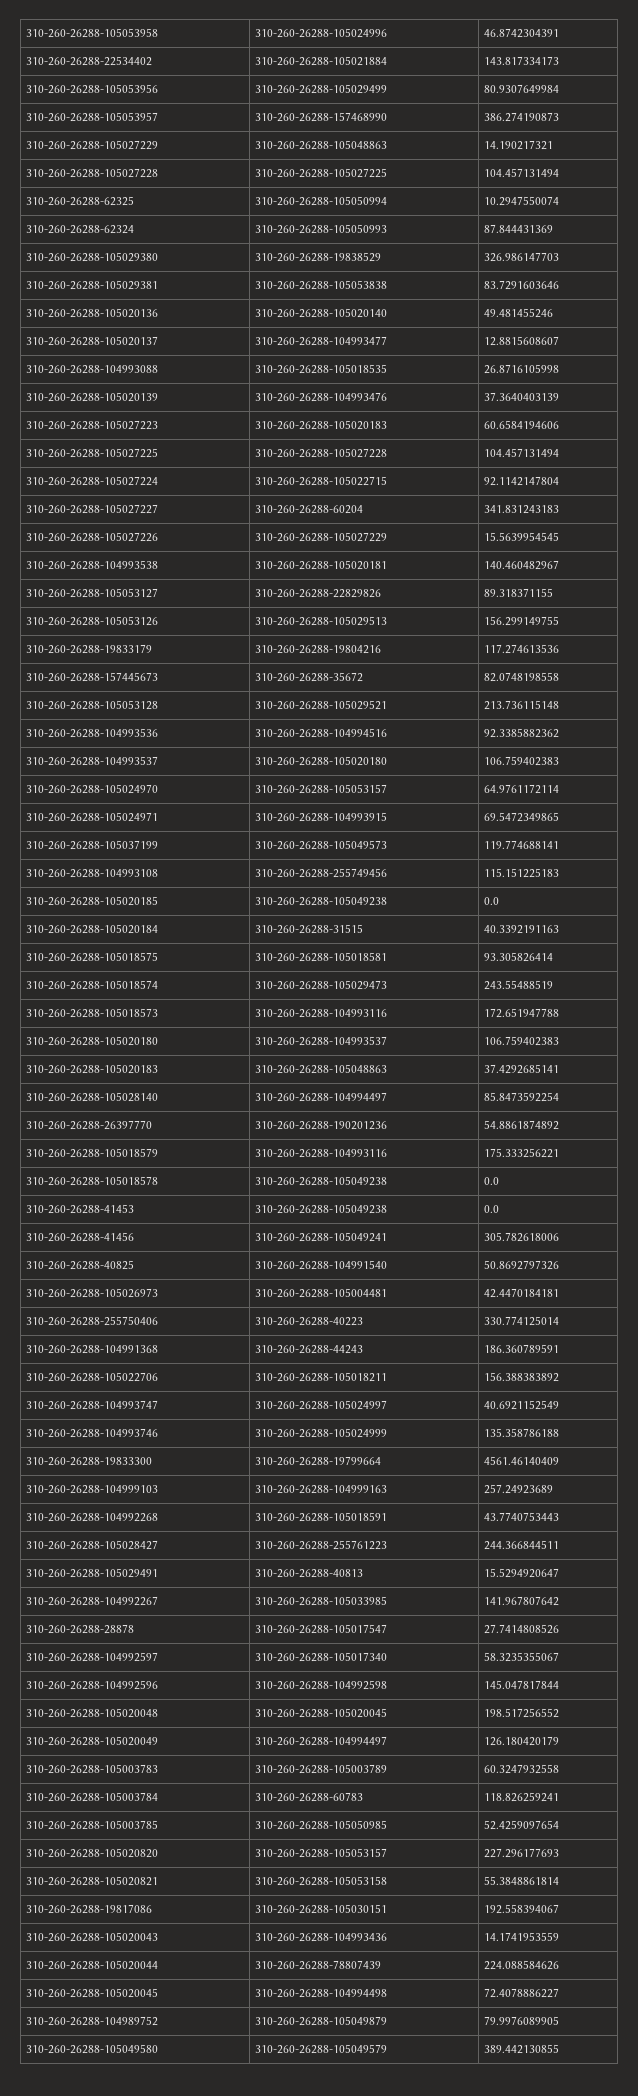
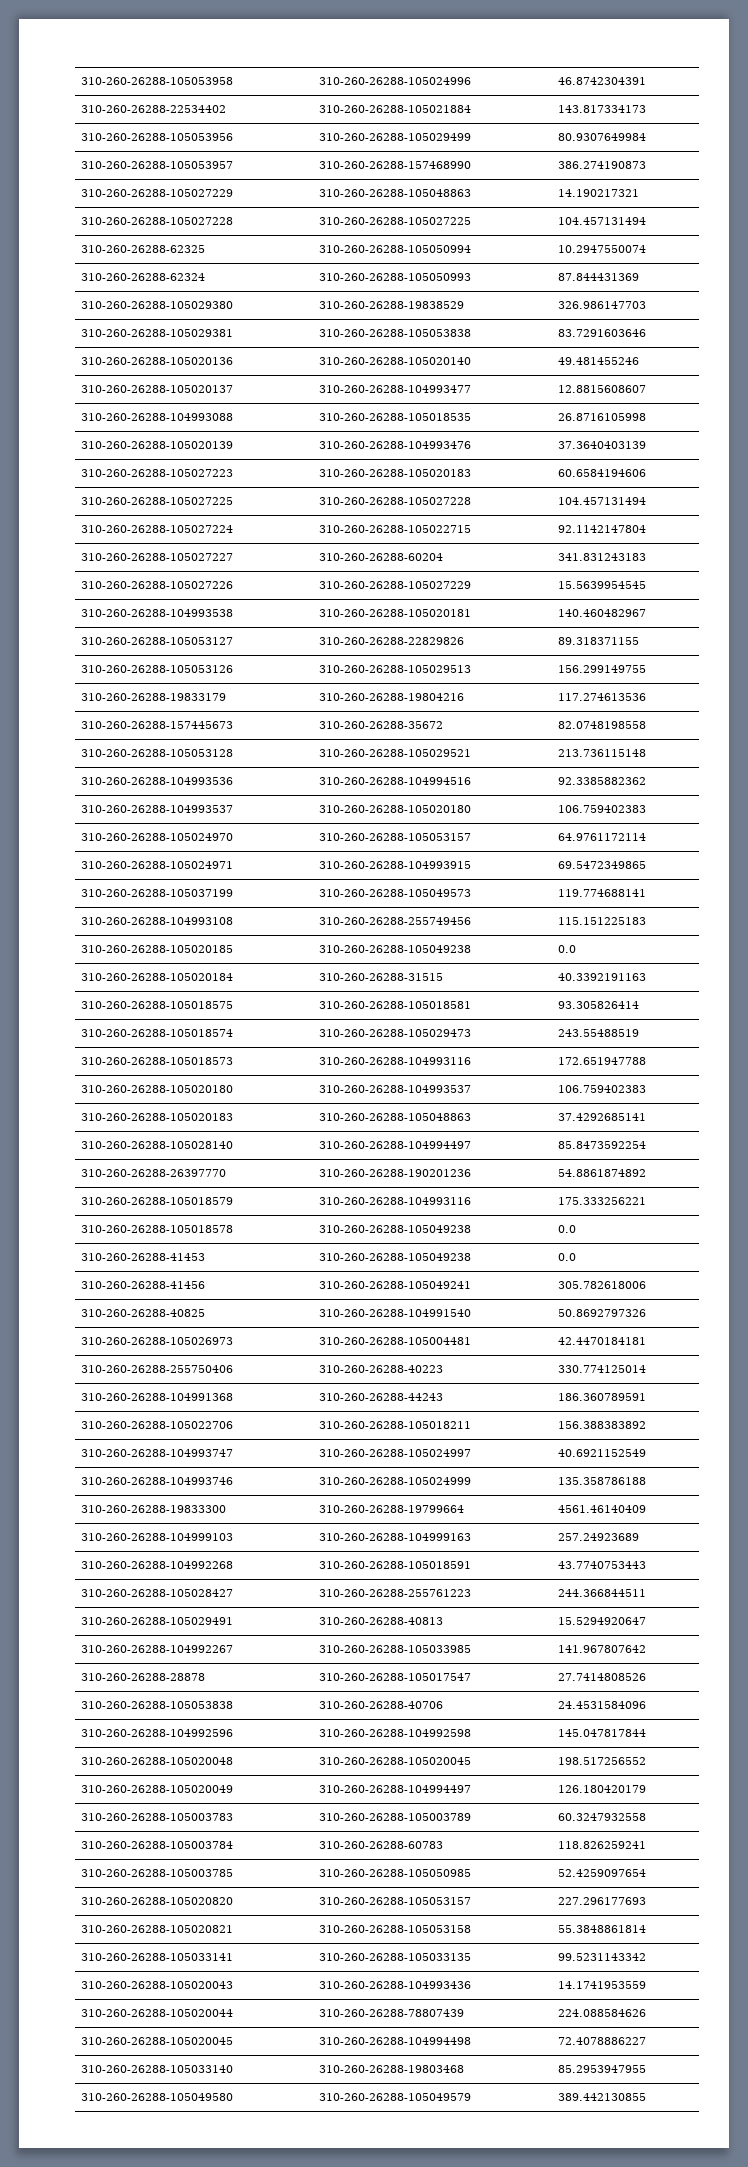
[25,1652,158,1662] [254,1652,387,1662] [483,1652,559,1662] 310-260-26288-104992597 | 310-260-26288-105017340 | 58.3235355067 -> [80,1701,233,1709] [318,1701,443,1709] [557,1701,646,1709] 310-260-26288-105053838 | 310-260-26288-40706 | 24.4531584096
[25,1904,152,1914] [254,1904,387,1914] [483,1904,559,1914] 310-260-26288-19817086 | 310-260-26288-105030151 | 192.558394067 -> [80,1953,233,1961] [318,1953,471,1961] [557,1953,646,1961] 310-260-26288-105033141 | 310-260-26288-105033135 | 99.5231143342
[25,2016,158,2026] [254,2016,387,2026] [483,2016,559,2025] 310-260-26288-104989752 | 310-260-26288-105049879 | 79.9976089905 -> [80,2065,233,2073] [318,2065,464,2073] [557,2065,646,2073] 310-260-26288-105033140 | 310-260-26288-19803468 | 85.2953947955

